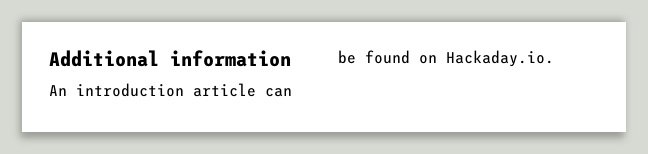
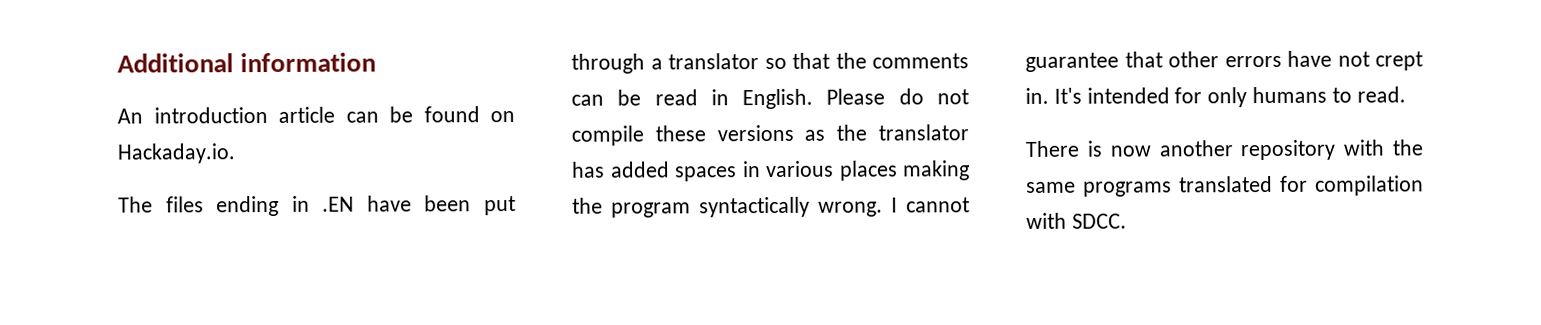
(554, 58) none -> [118,195,516,217] [571,52,969,74] [571,88,969,110] [571,124,969,146] [571,160,970,182] [572,196,970,218] [1025,50,1423,72] [1025,86,1406,108] [1025,139,1423,161] [1026,175,1424,197] [1026,212,1127,229] // The files ending in .EN have been put through a translator so that the comments can be read in English. Please do not compile these versions as the translator has added spaces in various places making the program syntactically wrong. I cannot guarantee that other errors have not crept in. It's intended for only humans to read. // There is now another repository with the same programs translated for compilation with SDCC.

